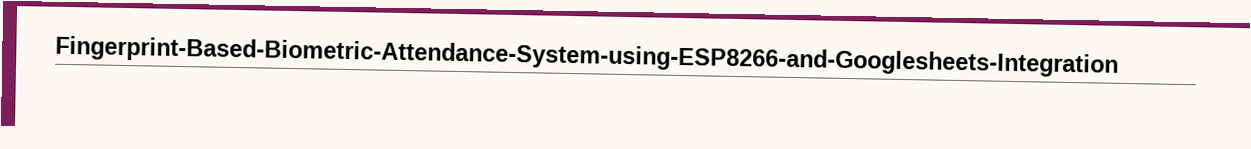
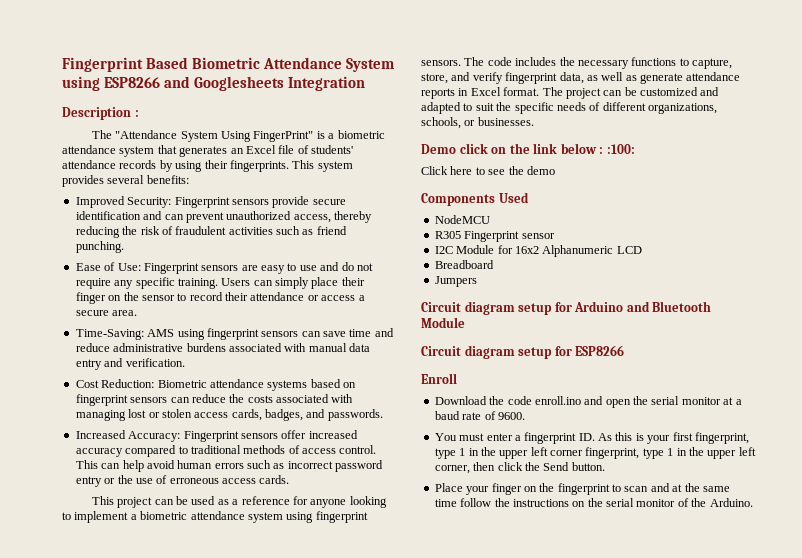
[55,35,1119,78] Fingerprint-Based-Biometric-Attendance-System-using-ESP8266-and-Googlesheets-Integration -> [62,57,396,72] [62,76,366,91] [62,107,139,120] [91,130,385,142] [62,145,353,157] [62,160,353,172] [62,175,189,187] [75,196,346,208] [75,211,372,223] [75,226,347,238] [75,241,124,253] [75,262,373,274] [75,277,365,289] [75,292,365,304] [75,310,138,316] [75,328,394,340] [75,343,370,352] [75,358,185,370] [75,379,356,391] [75,394,354,406] [75,409,383,421] [75,430,358,442] [75,445,377,457] [75,460,384,472] [75,475,290,487] [91,496,387,508] [62,511,368,523] [421,57,732,69] [421,72,741,84] [421,87,720,99] [421,102,717,114] [421,117,534,129] [421,143,635,154] [421,166,555,175] [421,192,529,206] [434,215,490,224] [434,231,555,242] [434,245,642,257] [434,260,494,269] [434,276,477,287] [421,301,712,315] [421,317,465,328] [421,345,625,359] [421,373,457,384] [434,396,742,408] [434,411,525,420] [434,432,749,444] [434,447,756,459] [434,462,605,474] [434,483,730,495] [434,498,753,507] Fingerprint Based Biometric Attendance System using ESP8266 and Googlesheets Integration // Description : // The "Attendance System Using FingerPrint" is a biometric attendance system that generates an Excel file of students' attendance records by using their fingerprints. This system provides several benefits: // Improved Security: Fingerprint sensors provide secure identification and can prevent unauthorized access, thereby reducing the risk of fraudulent activities such as friend punching. // Ease of Use: Fingerprint sensors are easy to use and do not require any specific training. Users can simply place their finger on the sensor to record their attendance or access a secure area. // Time-Saving: AMS using fingerprint sensors can save time and reduce administrative burdens associated with manual data entry and verification. // Cost Reduction: Biometric attendance systems based on fingerprint sensors can reduce the costs associated with managing lost or stolen access cards, badges, and passwords. // Increased Accuracy: Fingerprint sensors offer increased accuracy compared to traditional methods of access control. This can help avoid human errors such as incorrect password entry or the use of erroneous access cards. // This project can be used as a reference for anyone looking to implement a biometric attendance system using fingerprint sensors. The code includes the necessary functions to capture, store, and verify fingerprint data, as well as generate attendance reports in Excel format. The project can be customized and adapted to suit the specific needs of different organizations, schools, or businesses. // Demo click on the link below : :100: // Click here to see the demo // Components Used // NodeMCU // R305 Fingerprint sensor // I2C Module for 16x2 Alphanumeric LCD // Breadboard // Jumpers // Circuit diagram setup for Arduino and Bluetooth Module // Circuit diagram setup for ESP8266 // Enroll // Download the code enroll.ino and open the serial monitor at a baud rate of 9600. // You must enter a fingerprint ID. As this is your first fingerprint, type 1 in the upper left corner fingerprint, type 1 in the upper left corner, then click the Send button. // Place your finger on the fingerprint to scan and at the same time follow the instructions on the serial monitor of the Arduino.

